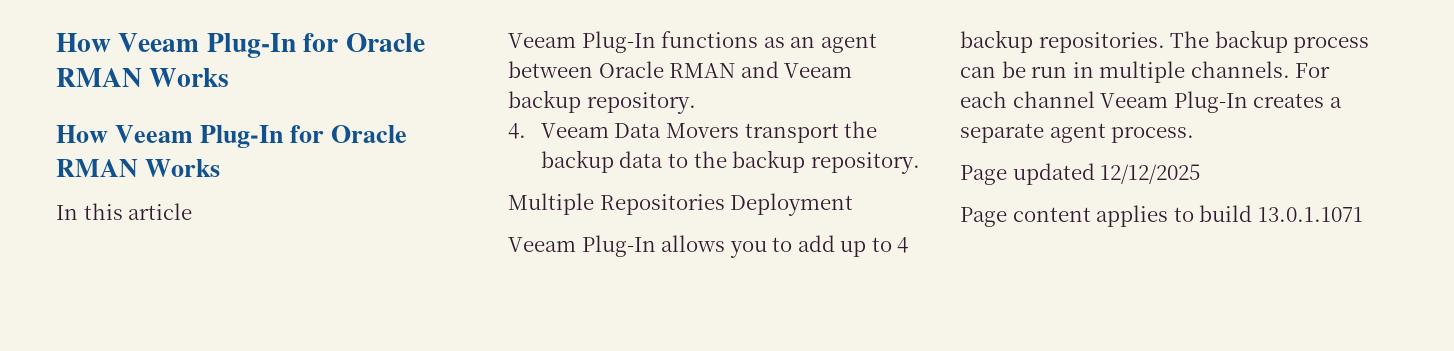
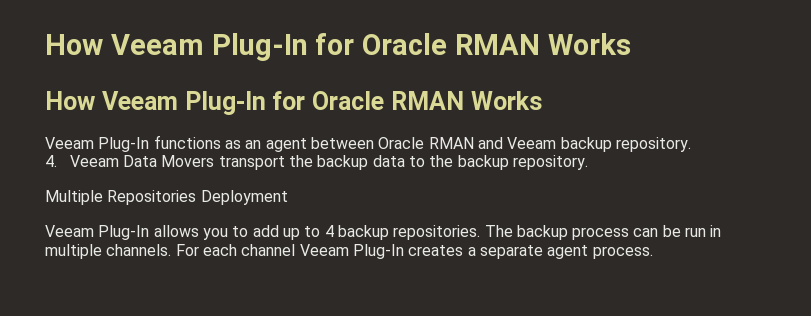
[56,203,193,220] // In this article -> (542, 100) none
[960,163,1201,185] [960,205,1363,227] // Page updated 12/12/2025 // Page content applies to build 13.0.1.1071 -> (653, 252) none

